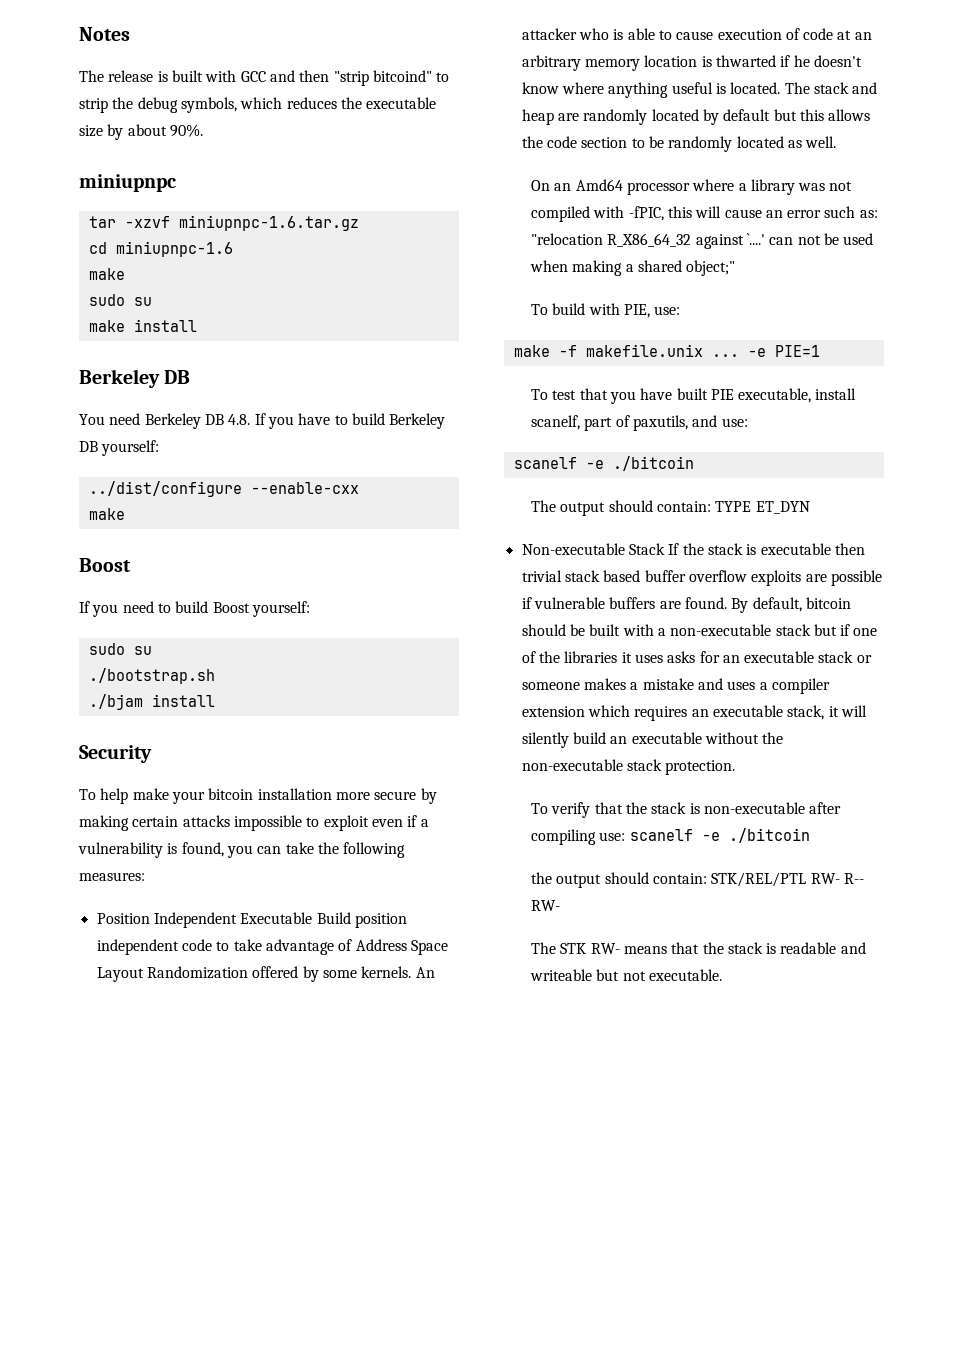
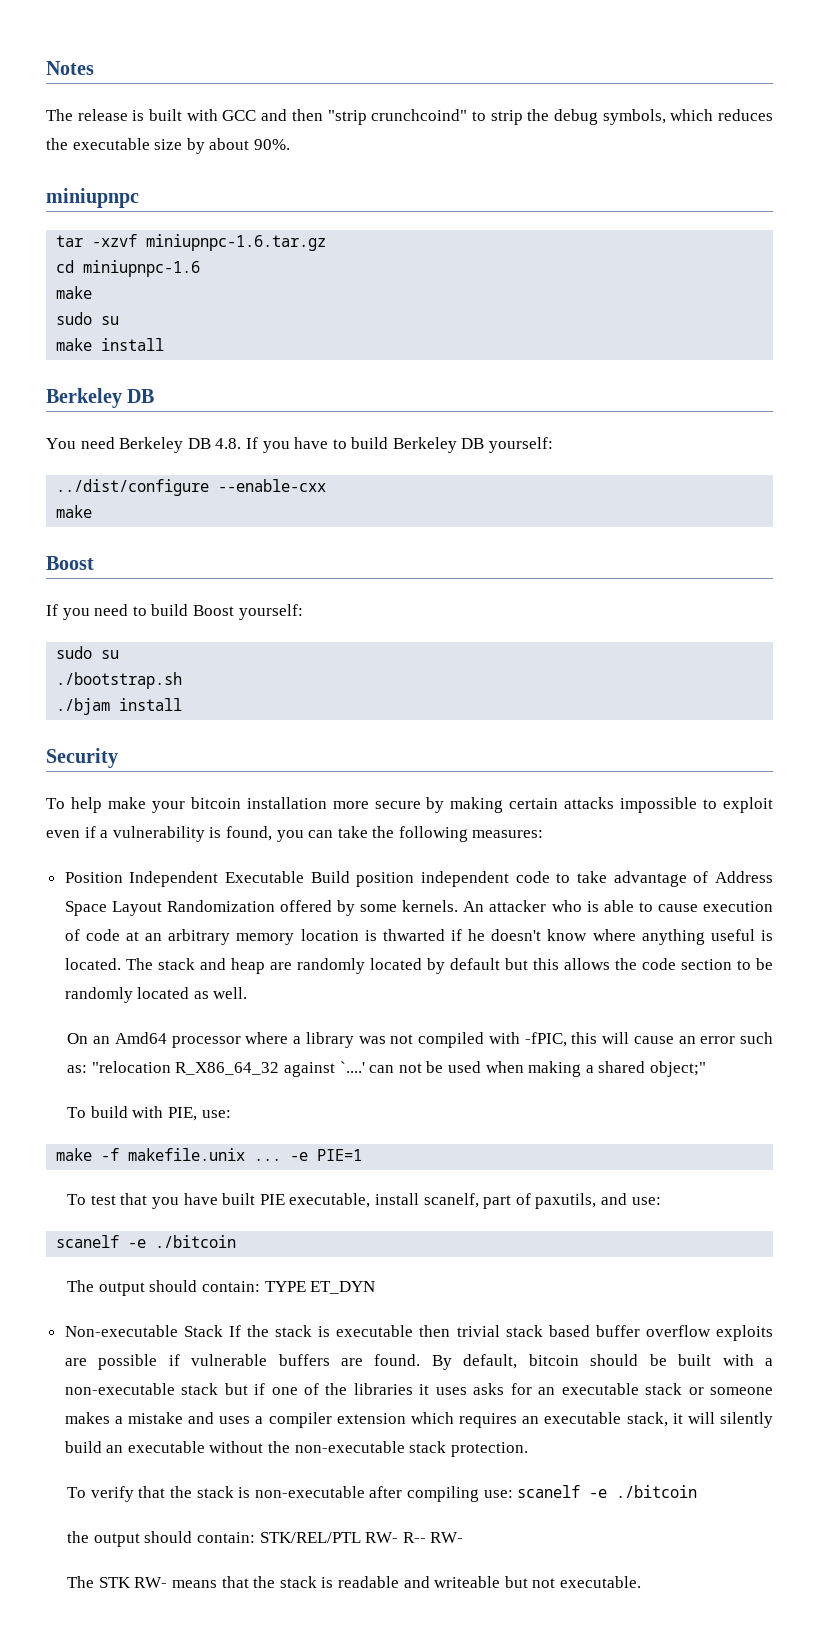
[372,70,432,82] bitcoind" -> [371,109,468,121] crunchcoind"

